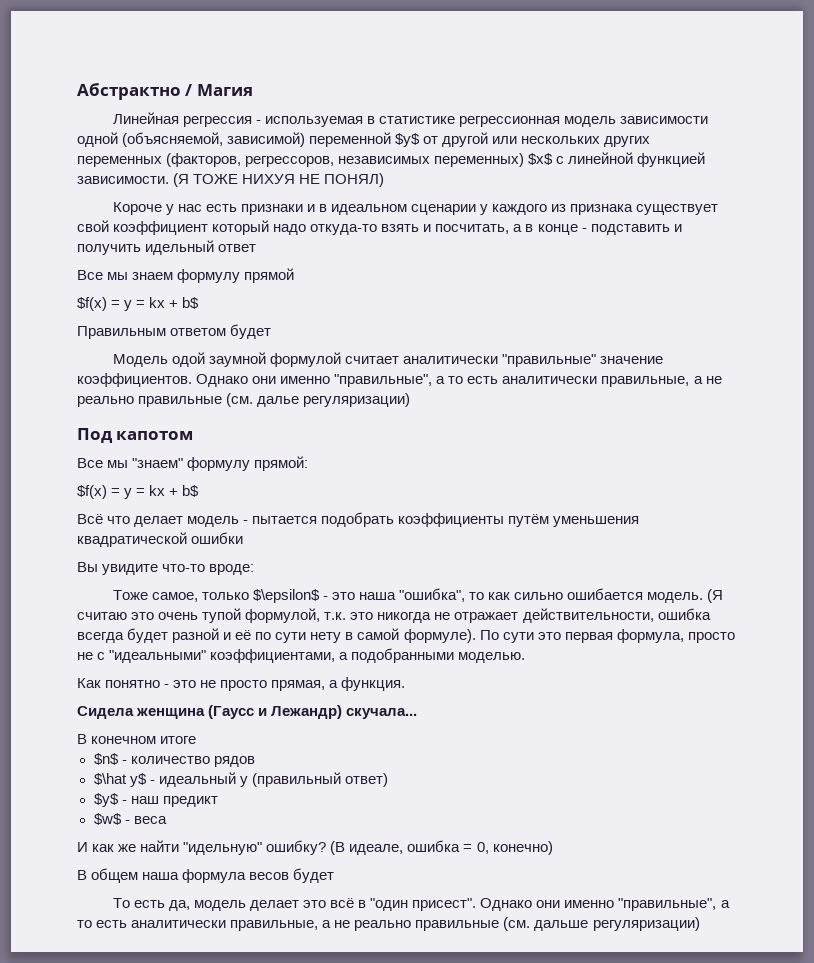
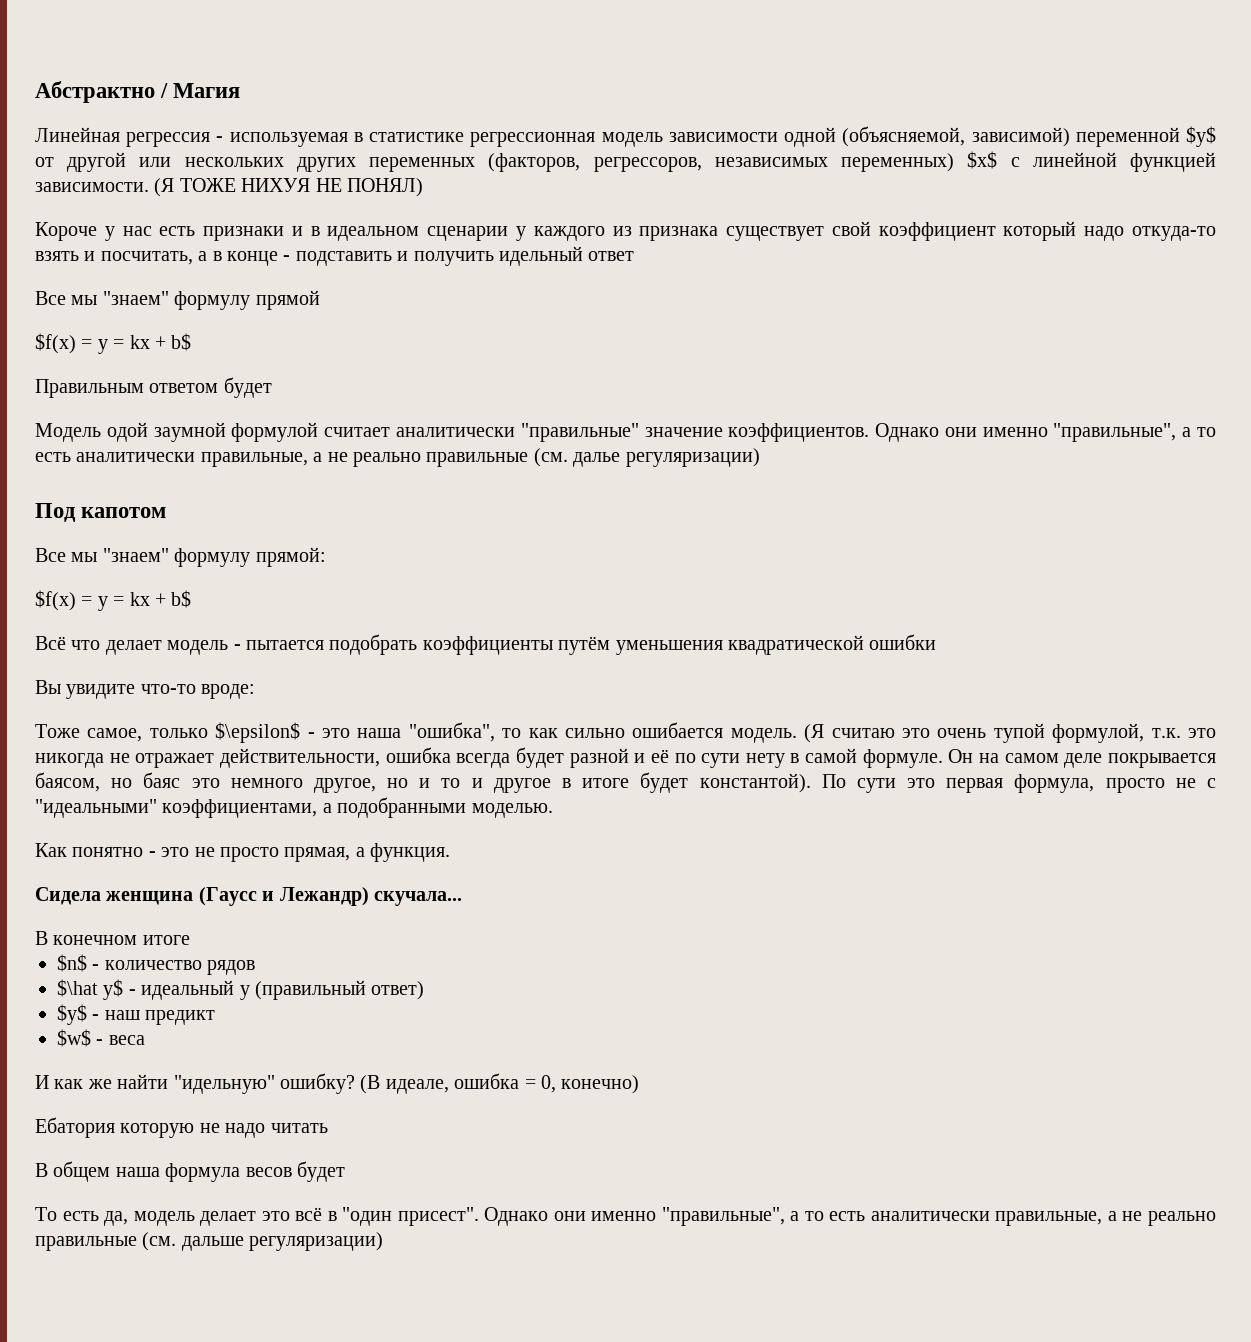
[132,272,174,280] знаем -> [102,291,169,305] "знаем"
[403,629,476,643] формуле). -> [862,749,1216,768] [35,772,811,793] формуле. Он на самом деле покрывается баясом, но баяс это немного другое, но и то и другое в итоге будет константой).
(553, 848) none -> [35,1117,328,1138] // Ебатория которую не надо читать

